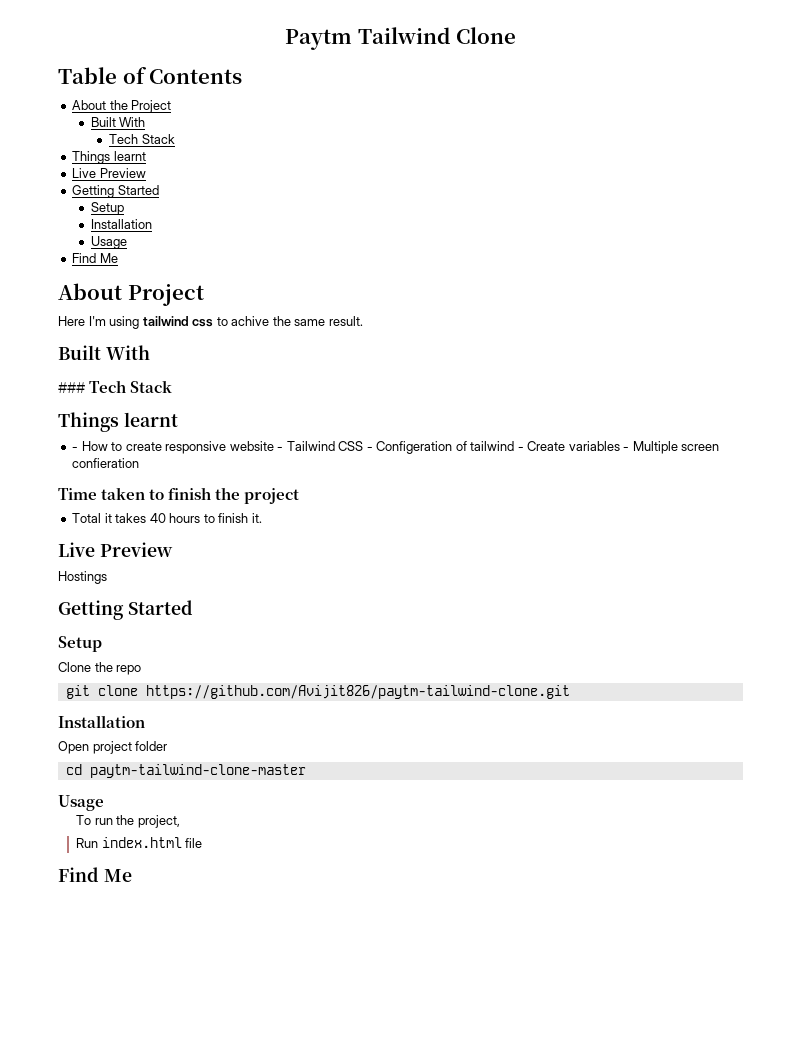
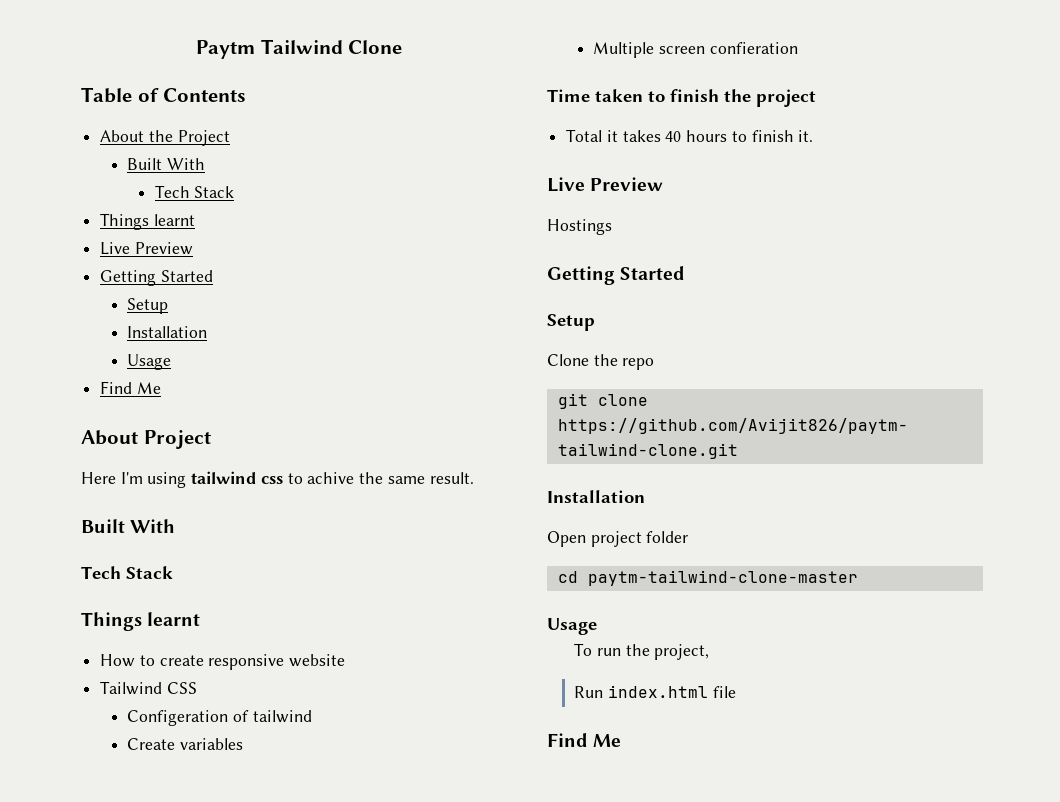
[58,380,173,393] [58,412,178,432] [72,446,79,451] ### Tech Stack // Things learnt // - -> [81,566,173,579] [81,612,201,631] Tech Stack // Things learnt //
[277,446,284,451] - -> (346, 660) //
[366,446,373,451] - -> (197, 688) //
[517,446,524,451] - -> (312, 716) //
[623,446,630,451] - -> (244, 744) //

